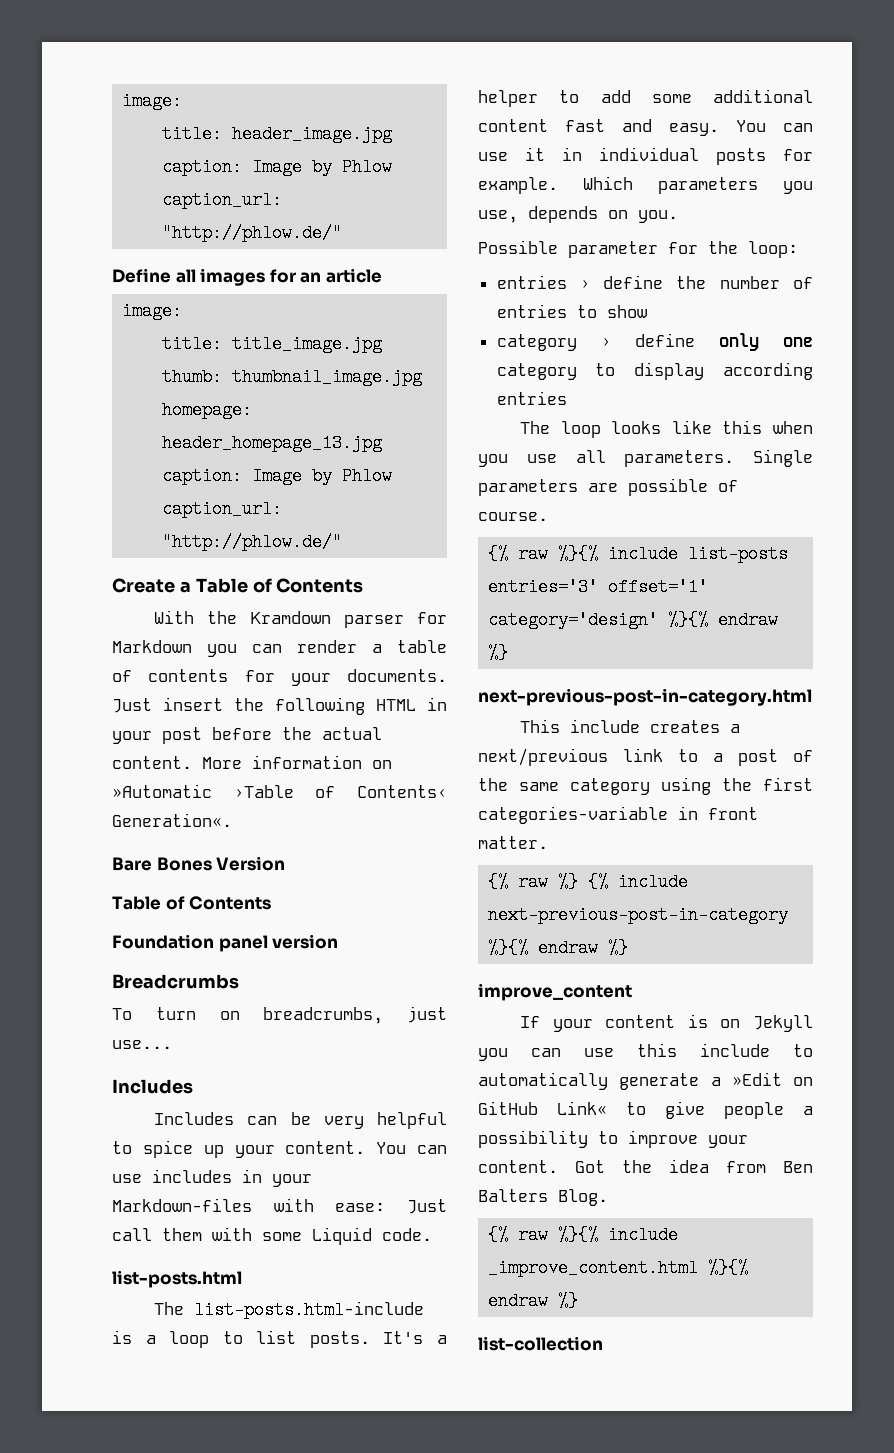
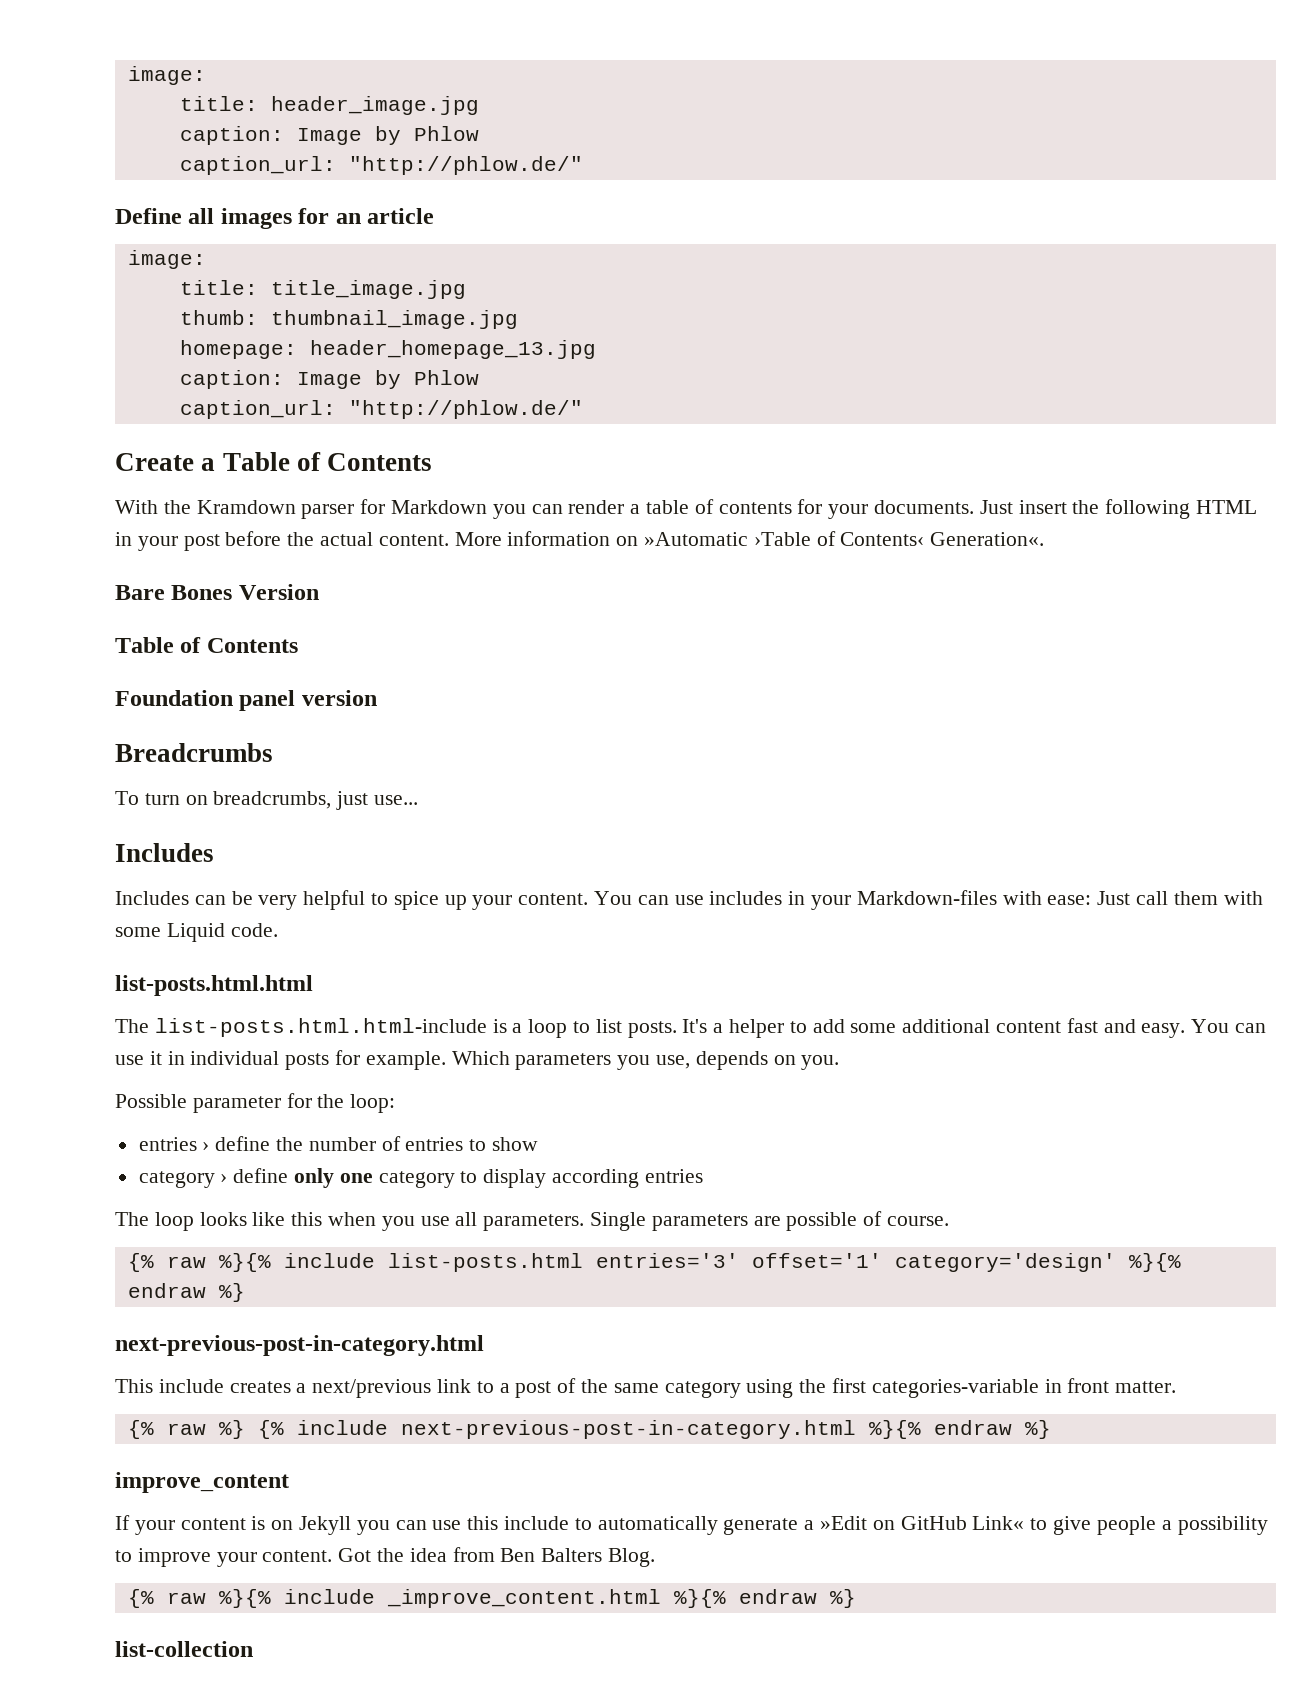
[112,1270,242,1288] [154,1301,425,1319] list-posts.html // The list-posts.html-include -> [115,975,313,996] [115,1018,487,1037] list-posts.html.html // The list-posts.html.html-include
[688,545,789,563] list-posts -> [387,1253,583,1272] list-posts.html
[488,906,789,924] next-previous-post-in-category -> [400,1420,856,1439] next-previous-post-in-category.html

